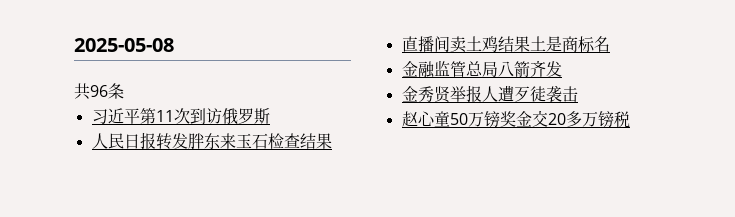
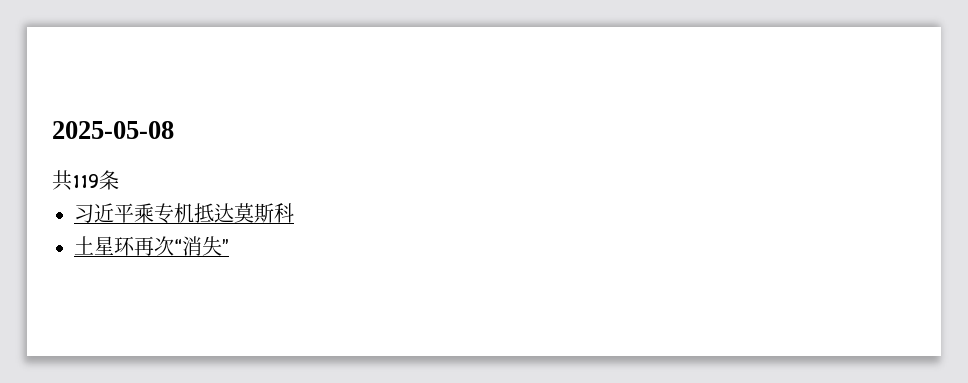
[90,85,108,97] 96 -> [72,174,99,188] 119
[139,108,270,125] [91,132,332,150] [401,36,610,53] [401,60,562,78] [401,85,578,103] [401,110,630,128] 第11次到访俄罗斯 // 人民日报转发胖东来玉石检查结果 // 直播间卖土鸡结果土是商标名 // 金融监管总局八箭齐发 // 金秀贤举报人遭歹徒袭击 // 赵心童50万镑奖金交20多万镑税 -> [134,203,294,224] [74,236,229,256] 乘专机抵达莫斯科 // 土星环再次“消失”

